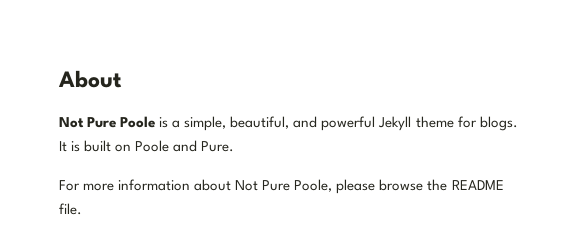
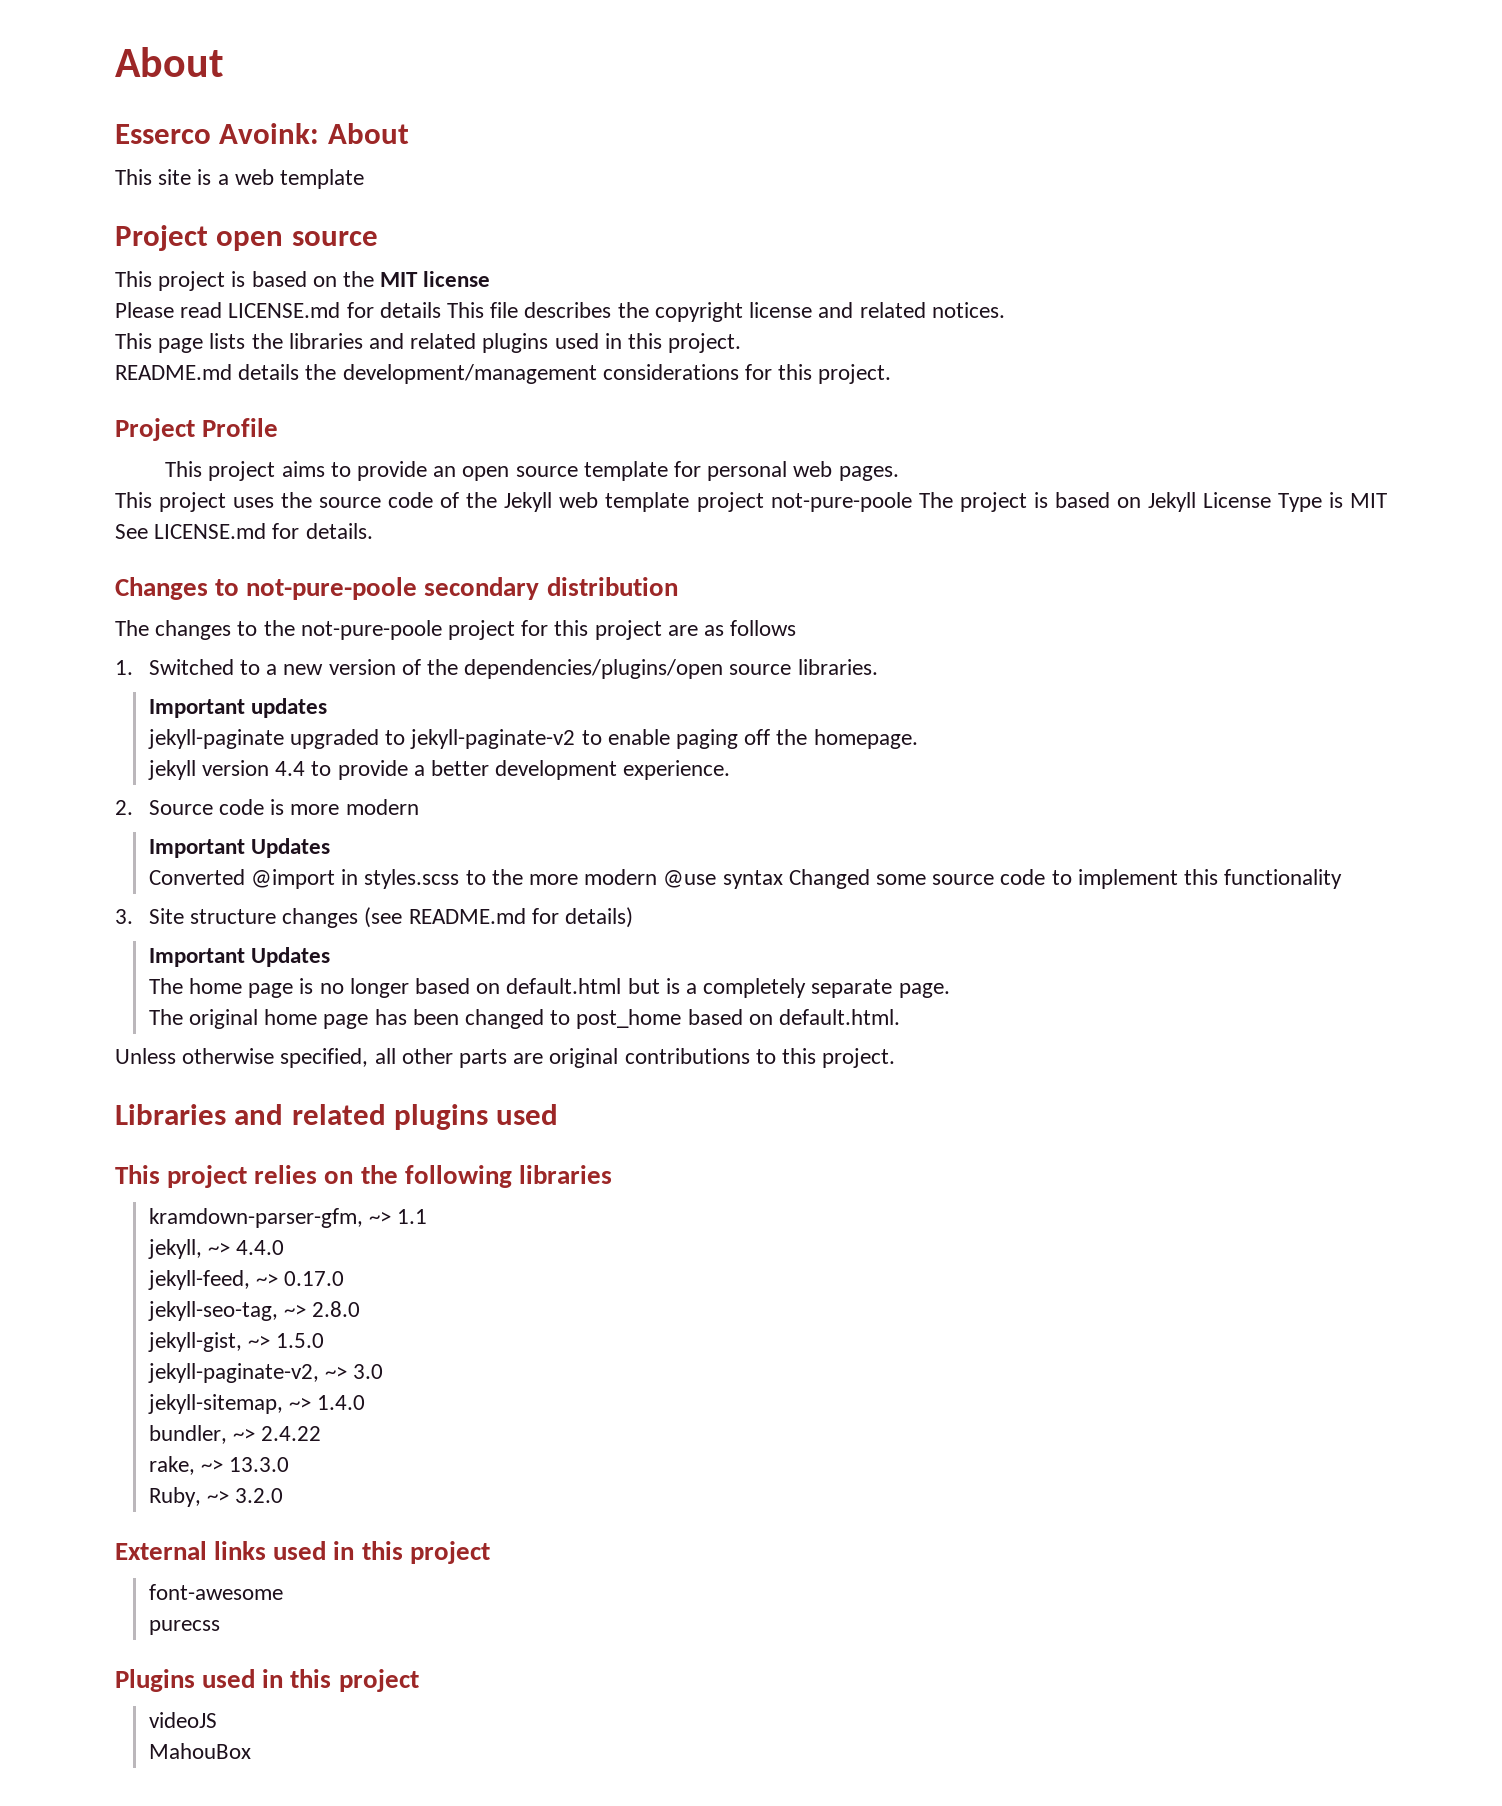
[58,70,122,88] [59,116,518,131] [59,140,235,152] [59,179,504,194] [59,203,82,215] About // Not Pure Poole is a simple, beautiful, and powerful Jekyll theme for blogs. It is built on Poole and Pure. // For more information about Not Pure Poole, please browse the README file. -> [115,47,224,77] [115,123,409,144] [115,169,365,189] [115,225,378,251] [115,271,491,291] [115,302,1005,322] [115,333,742,353] [115,364,892,384] [115,418,279,441] [165,461,899,481] [115,492,1387,512] [115,523,373,539] [115,577,678,600] [115,620,797,640] [115,659,878,679] [148,698,327,718] [147,729,918,749] [147,760,731,780] [115,799,419,815] [148,838,330,858] [148,869,1343,889] [115,907,633,928] [148,947,330,967] [148,978,950,998] [148,1009,901,1029] [115,1048,896,1068] [115,1104,559,1130] [115,1165,612,1188] [148,1208,428,1228] [147,1239,285,1259] [147,1270,345,1290] [147,1301,361,1321] [147,1332,325,1352] [147,1363,384,1383] [147,1394,366,1414] [148,1425,322,1444] [148,1456,290,1475] [148,1487,284,1507] [115,1541,490,1564] [148,1584,283,1600] [148,1620,220,1635] [115,1669,419,1692] [148,1712,217,1728] [148,1743,251,1759] About // Esserco Avoink: About // This site is a web template // Project open source // This project is based on the MIT license // Please read LICENSE.md for details This file describes the copyright license and related notices. // This page lists the libraries and related plugins used in this project. // README.md details the development/management considerations for this project. // Project Profile // This project aims to provide an open source template for personal web pages. // This project uses the source code of the Jekyll web template project not-pure-poole The project is based on Jekyll License Type is MIT See LICENSE.md for details. // Changes to not-pure-poole secondary distribution // The changes to the not-pure-poole project for this project are as follows // 1. Switched to a new version of the dependencies/plugins/open source libraries. // Important updates // jekyll-paginate upgraded to jekyll-paginate-v2 to enable paging off the homepage. // jekyll version 4.4 to provide a better development experience. // 2. Source code is more modern // Important Updates // Converted @import in styles.scss to the more modern @use syntax Changed some source code to implement this functionality // 3. Site structure changes (see README.md for details) // Important Updates // The home page is no longer based on default.html but is a completely separate page. // The original home page has been changed to post_home based on default.html. // Unless otherwise specified, all other parts are original contributions to this project. // Libraries and related plugins used // This project relies on the following libraries // kramdown-parser-gfm, ~> 1.1 // jekyll, ~> 4.4.0 // jekyll-feed, ~> 0.17.0 // jekyll-seo-tag, ~> 2.8.0 // jekyll-gist, ~> 1.5.0 // jekyll-paginate-v2, ~> 3.0 // jekyll-sitemap, ~> 1.4.0 // bundler, ~> 2.4.22 // rake, ~> 13.3.0 // Ruby, ~> 3.2.0 // External links used in this project // font-awesome // purecss // Plugins used in this project // videoJS // MahouBox

